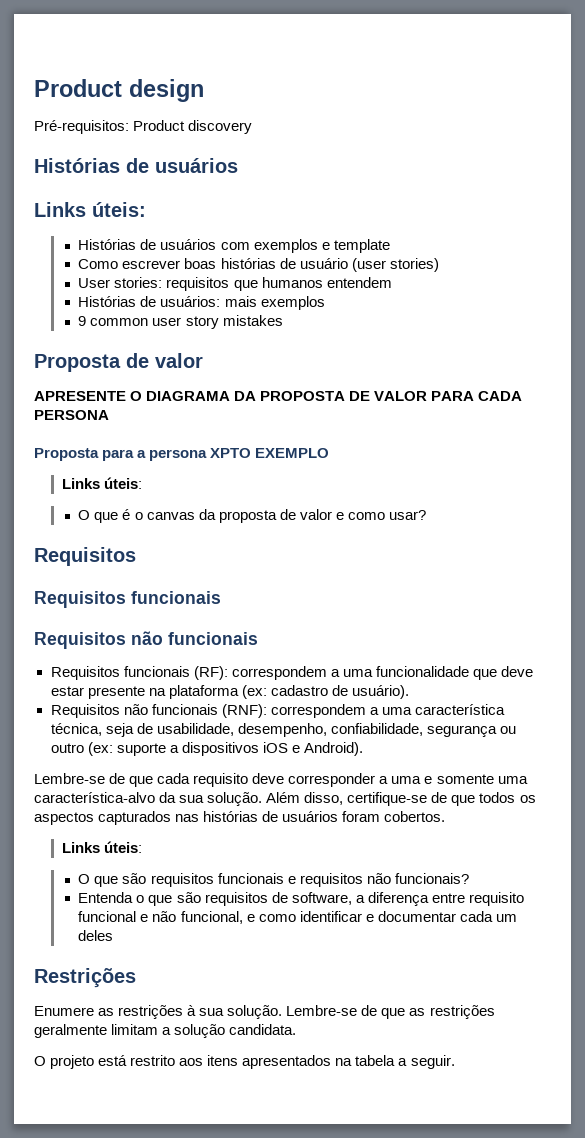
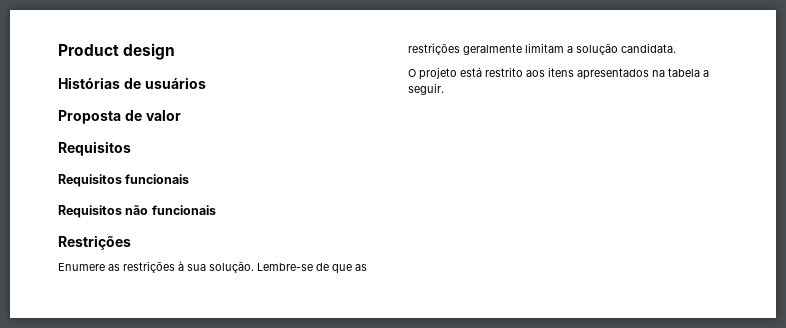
[34,120,253,134] // Pré-requisitos: Product discovery -> (176, 51) none
[34,202,146,217] [78,239,390,253] [78,258,439,272] [78,277,392,291] [78,296,325,310] [78,315,283,329] [34,353,203,372] [34,391,523,401] [34,410,109,420] [34,448,330,461] [61,477,142,489] [78,509,426,523] Links úteis: // Histórias de usuários com exemplos e template // Como escrever boas histórias de usuário (user stories) // User stories: requisitos que humanos entendem // Histórias de usuários: mais exemplos // 9 common user story mistakes // Proposta de valor // APRESENTE O DIAGRAMA DA PROPOSTA DE VALOR PARA CADA PERSONA // Proposta para a persona XPTO EXEMPLO // Links úteis: // O que é o canvas da proposta de valor e como usar? -> [58,110,181,124] Proposta de valor
[50,666,533,680] [50,685,409,699] [50,704,505,718] [50,723,516,737] [50,742,363,756] [34,773,528,787] [34,792,536,806] [34,811,446,825] [61,841,142,853] [78,873,469,887] [78,892,524,906] [78,911,517,924] [78,930,114,941] // Requisitos funcionais (RF): correspondem a uma funcionalidade que deve estar presente na plataforma (ex: cadastro de usuário). // Requisitos não funcionais (RNF): correspondem a uma característica técnica, seja de usabilidade, desempenho, confiabilidade, segurança ou outro (ex: suporte a dispositivos iOS e Android). // Lembre-se de que cada requisito deve corresponder a uma e somente uma característica-alvo da sua solução. Além disso, certifique-se de que todos os aspectos capturados nas histórias de usuários foram cobertos. // Links úteis: // O que são requisitos funcionais e requisitos não funcionais? // Entenda o que são requisitos de software, a diferença entre requisito funcional e não funcional, e como identificar e documentar cada um deles -> (216, 210) none

